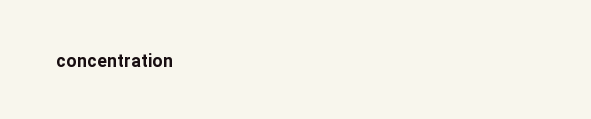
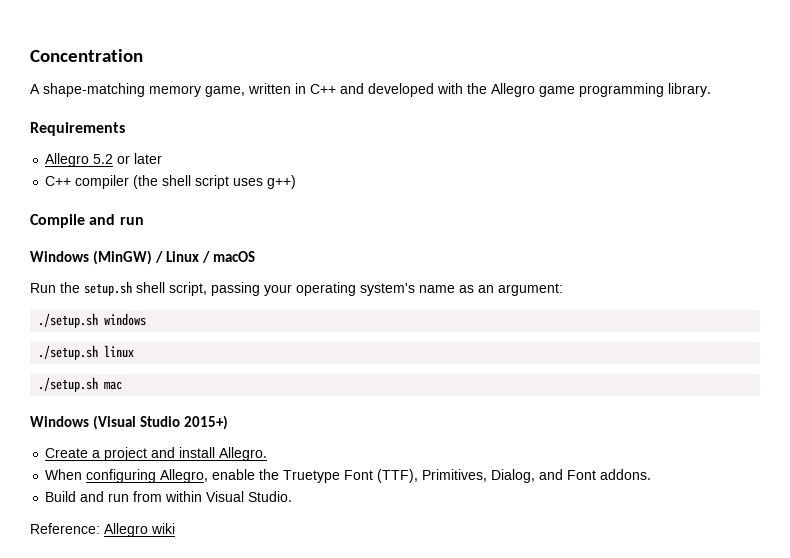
[56,53,173,67] concentration -> [30,49,143,62] [30,83,711,97] [30,122,125,136] [45,153,163,167] [45,175,297,189] [30,214,144,228] [30,250,256,265] [30,281,563,296] [38,313,147,328] [38,345,135,360] [38,377,123,392] [30,415,229,430] [45,447,268,461] [45,469,652,483] [45,491,293,502] [30,523,175,537] Concentration // A shape-matching memory game, written in C++ and developed with the Allegro game programming library. // Requirements // Allegro 5.2 or later // C++ compiler (the shell script uses g++) // Compile and run // Windows (MinGW) / Linux / macOS // Run the setup.sh shell script, passing your operating system's name as an argument: // ./setup.sh windows // ./setup.sh linux // ./setup.sh mac // Windows (Visual Studio 2015+) // Create a project and install Allegro. // When configuring Allegro, enable the Truetype Font (TTF), Primitives, Dialog, and Font addons. // Build and run from within Visual Studio. // Reference: Allegro wiki

